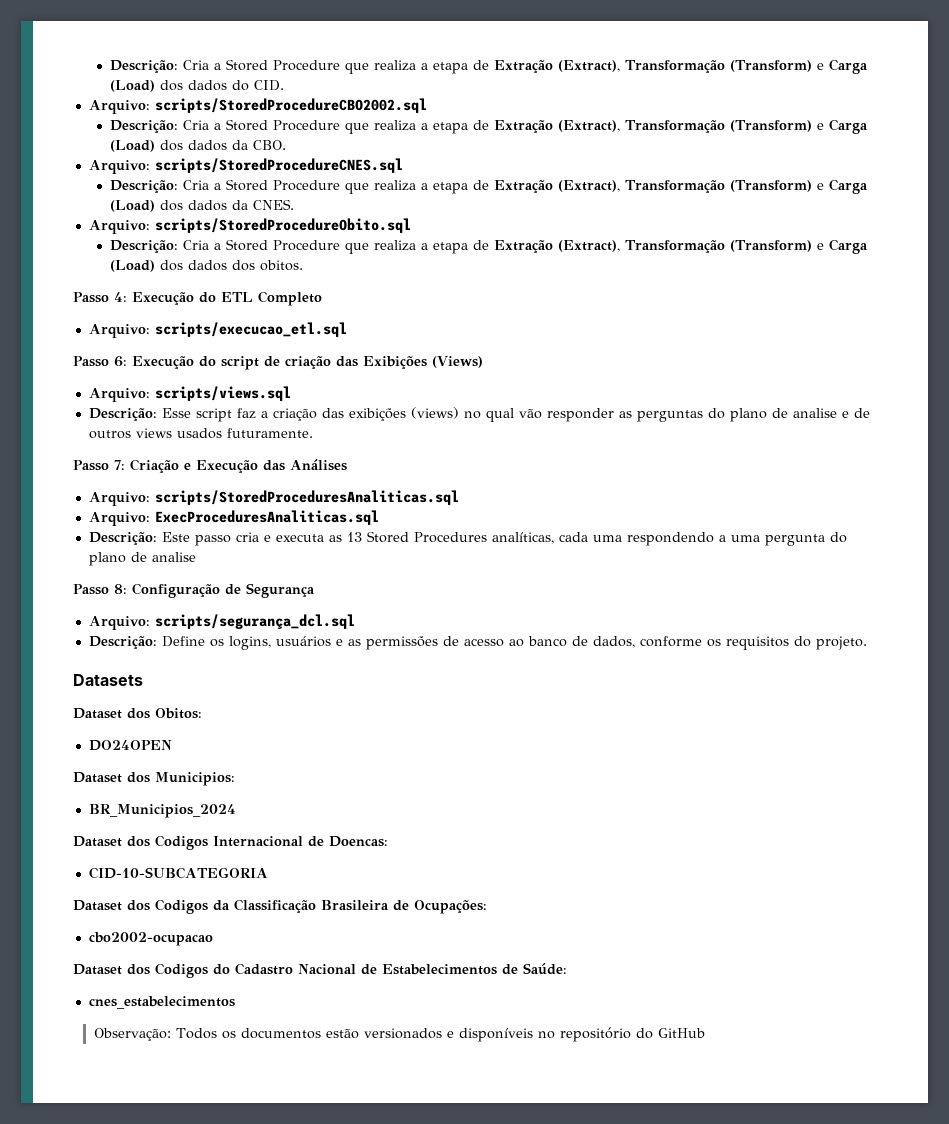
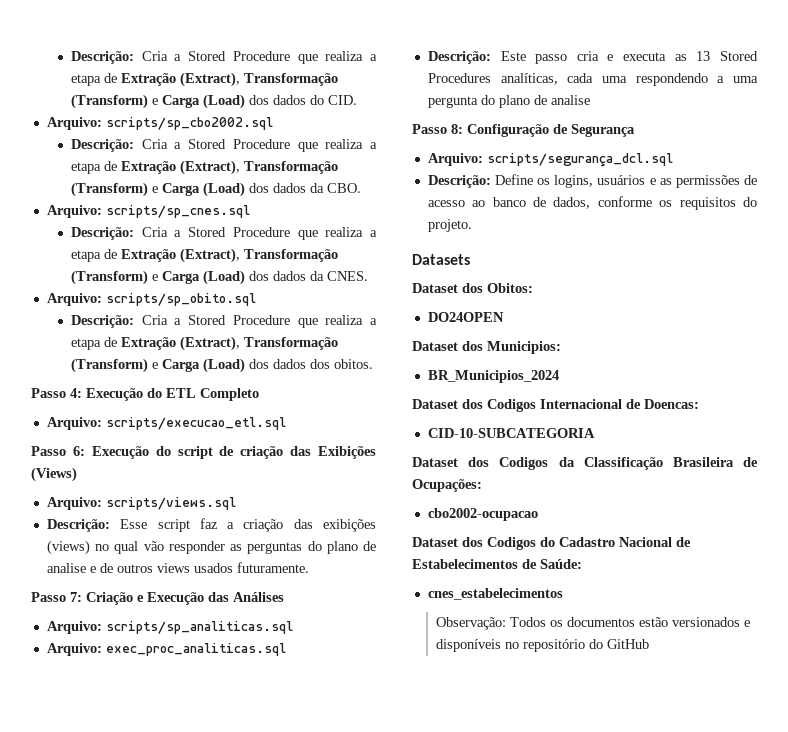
[154,98,427,113] scripts/StoredProcedureCBO2002.sql -> [105,117,273,130] scripts/sp_cbo2002.sql
[154,158,403,173] scripts/StoredProcedureCNES.sql -> [105,205,250,218] scripts/sp_cnes.sql
[154,218,411,233] scripts/StoredProcedureObito.sql -> [105,293,256,306] scripts/sp_obito.sql
[154,490,459,505] [88,510,379,526] scripts/StoredProceduresAnaliticas.sql // Arquivo: ExecProceduresAnaliticas.sql -> [105,621,293,634] [46,643,286,656] scripts/sp_analiticas.sql // Arquivo: exec_proc_analiticas.sql

